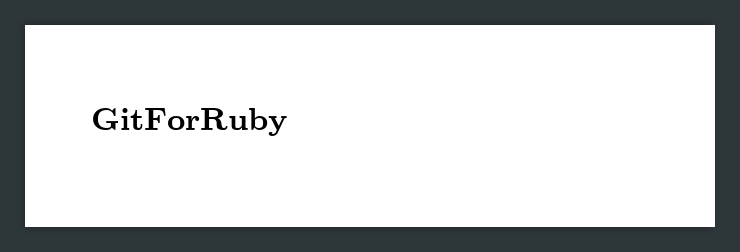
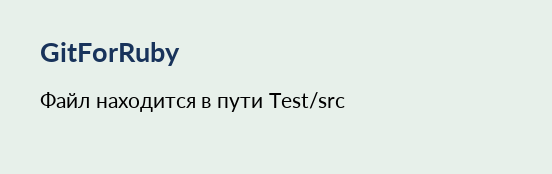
(287, 122) none -> [40,92,345,112] // Файл находится в пути Test/src

